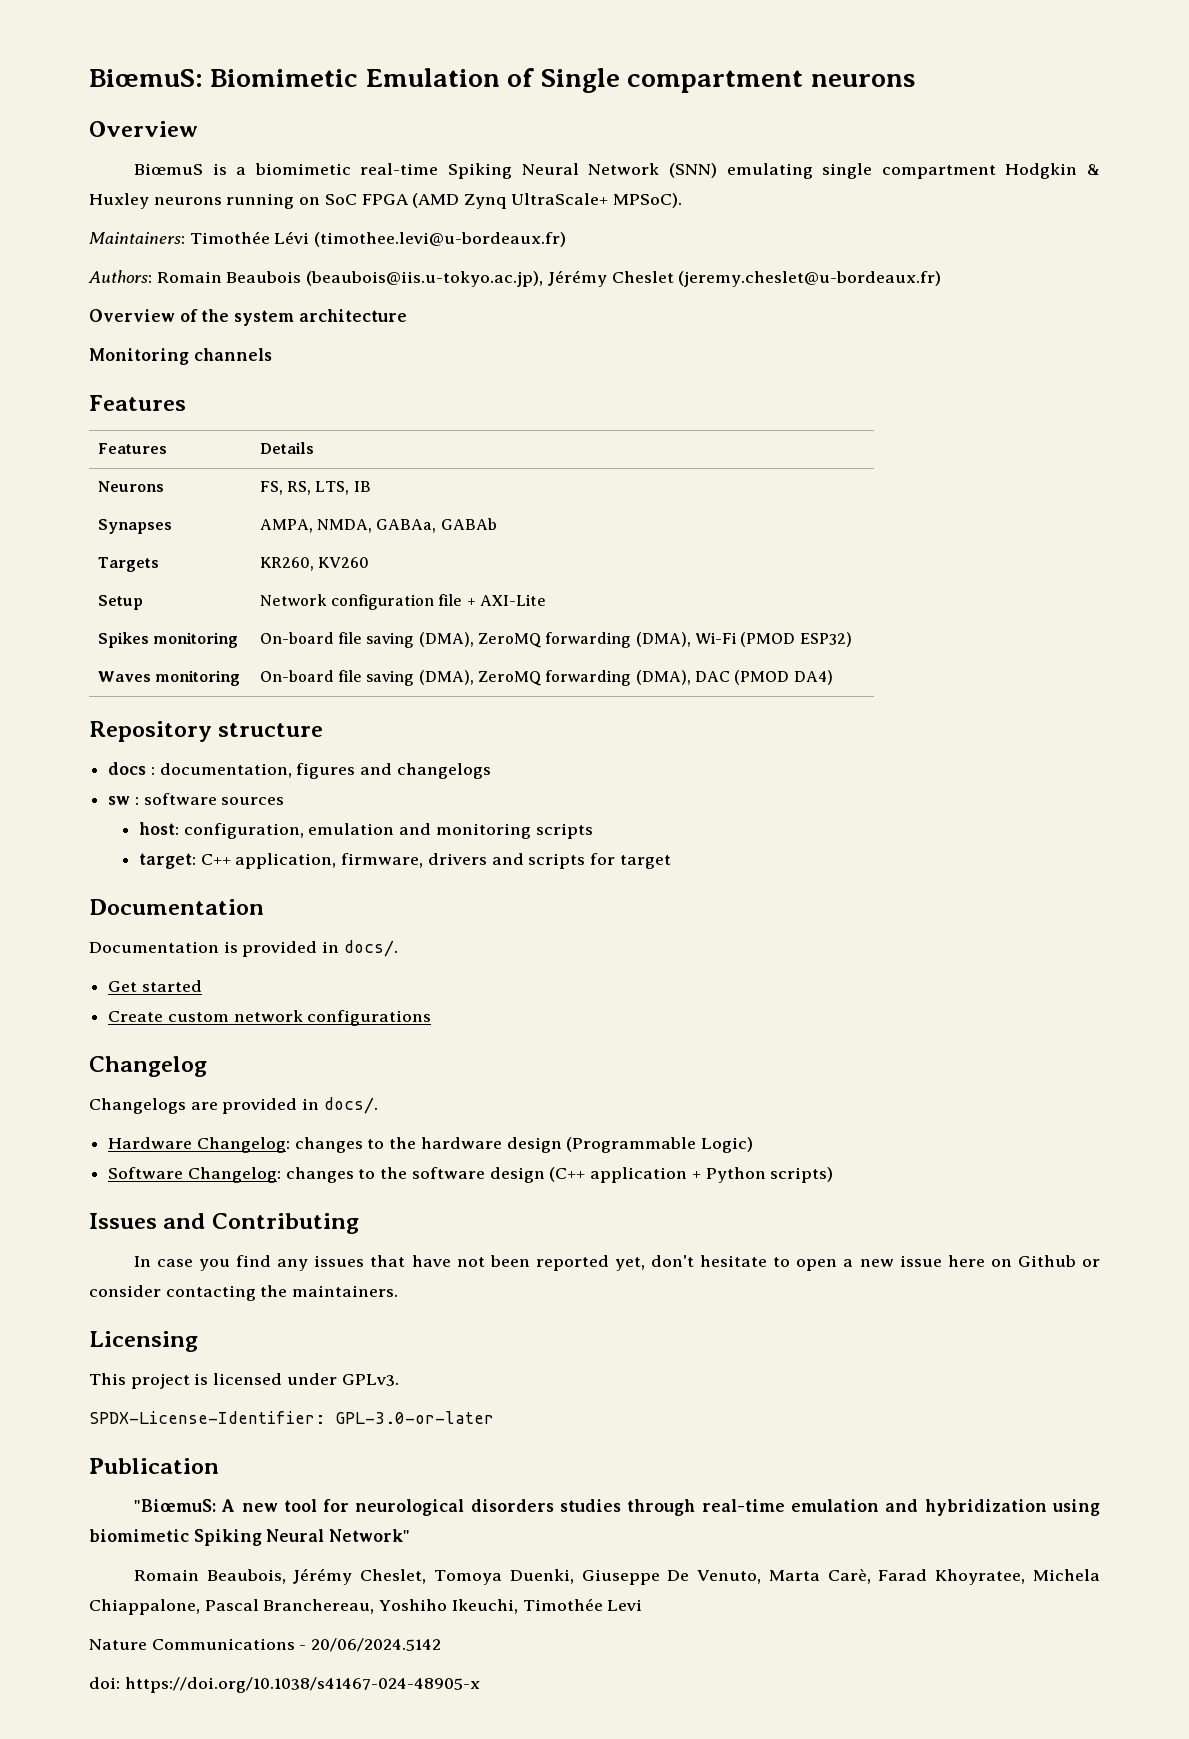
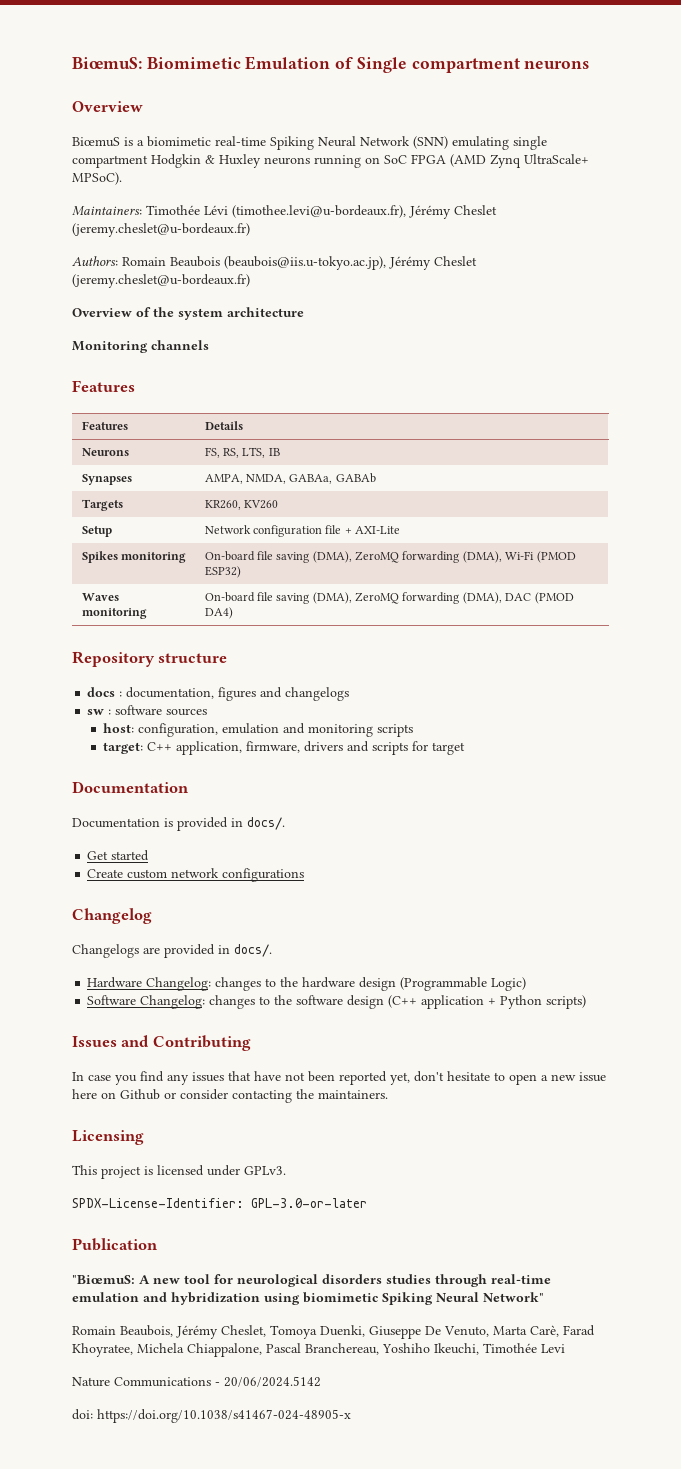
[314,232,567,247] (timothee.levi@u-bordeaux.fr) -> [232,205,497,219] [72,223,250,237] (timothee.levi@u-bordeaux.fr), Jérémy Cheslet (jeremy.cheslet@u-bordeaux.fr)

